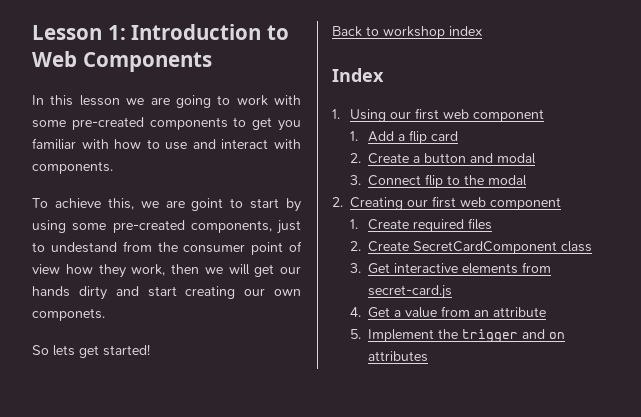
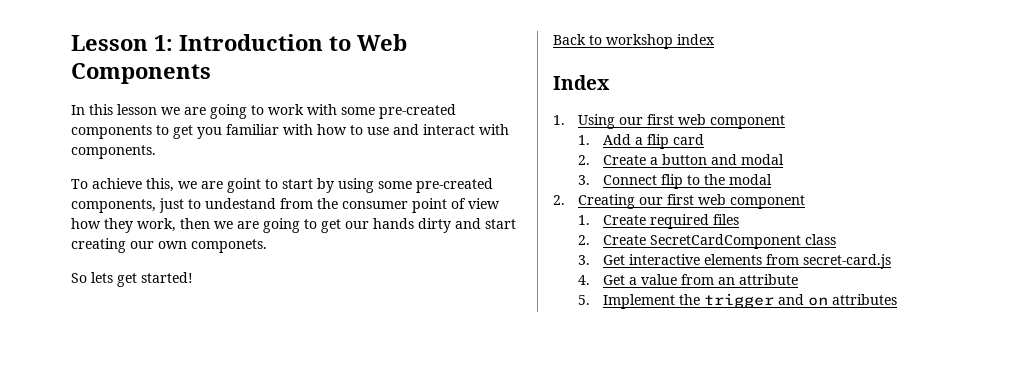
[228,264,250,275] will -> [237,218,317,233] are going to

